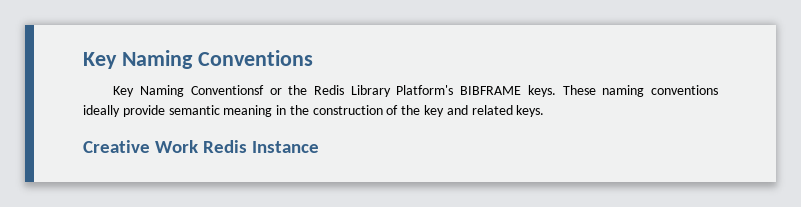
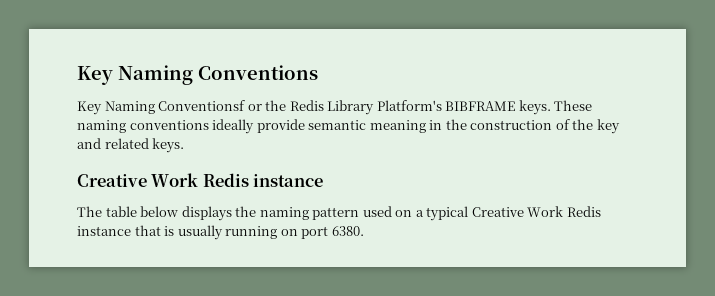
[252,141,320,153] Instance -> [253,174,324,187] [77,206,601,221] [77,225,364,240] instance // The table below displays the naming pattern used on a typical Creative Work Redis instance that is usually running on port 6380.

